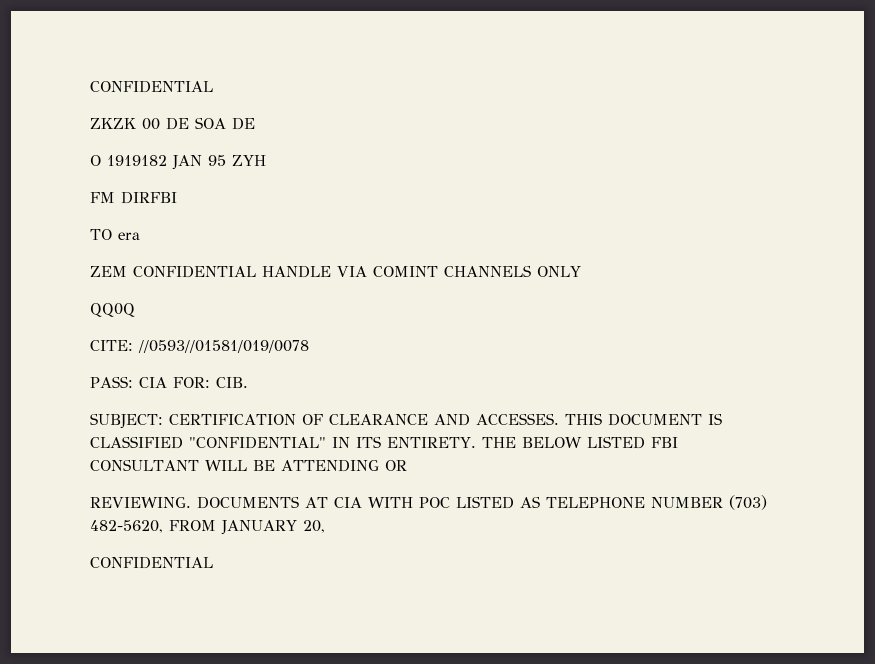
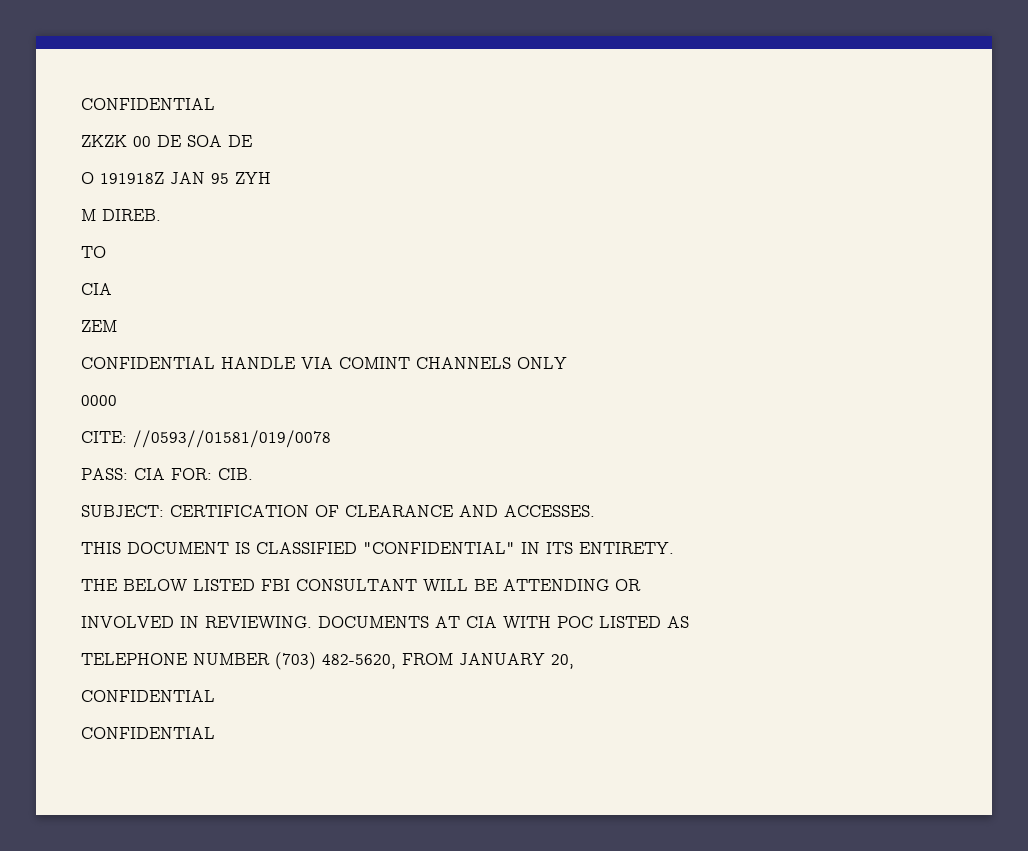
[107,155,167,166] 1919182 -> [100,172,164,184] 191918Z
[90,191,177,204] FM DIRFBI -> [81,209,161,221] M DIREB.
[118,232,140,240] era -> [81,283,112,295] // CIA
(127, 271) none -> (117, 326) //
[90,303,135,317] QQ0Q -> [81,395,117,406] 0000
(559, 419) none -> (595, 511) //
(476, 442) none -> (674, 548) //
(407, 465) none -> [81,616,199,628] INVOLVED IN
(540, 502) none -> (689, 622) //
(213, 562) none -> [81,727,215,739] // CONFIDENTIAL

